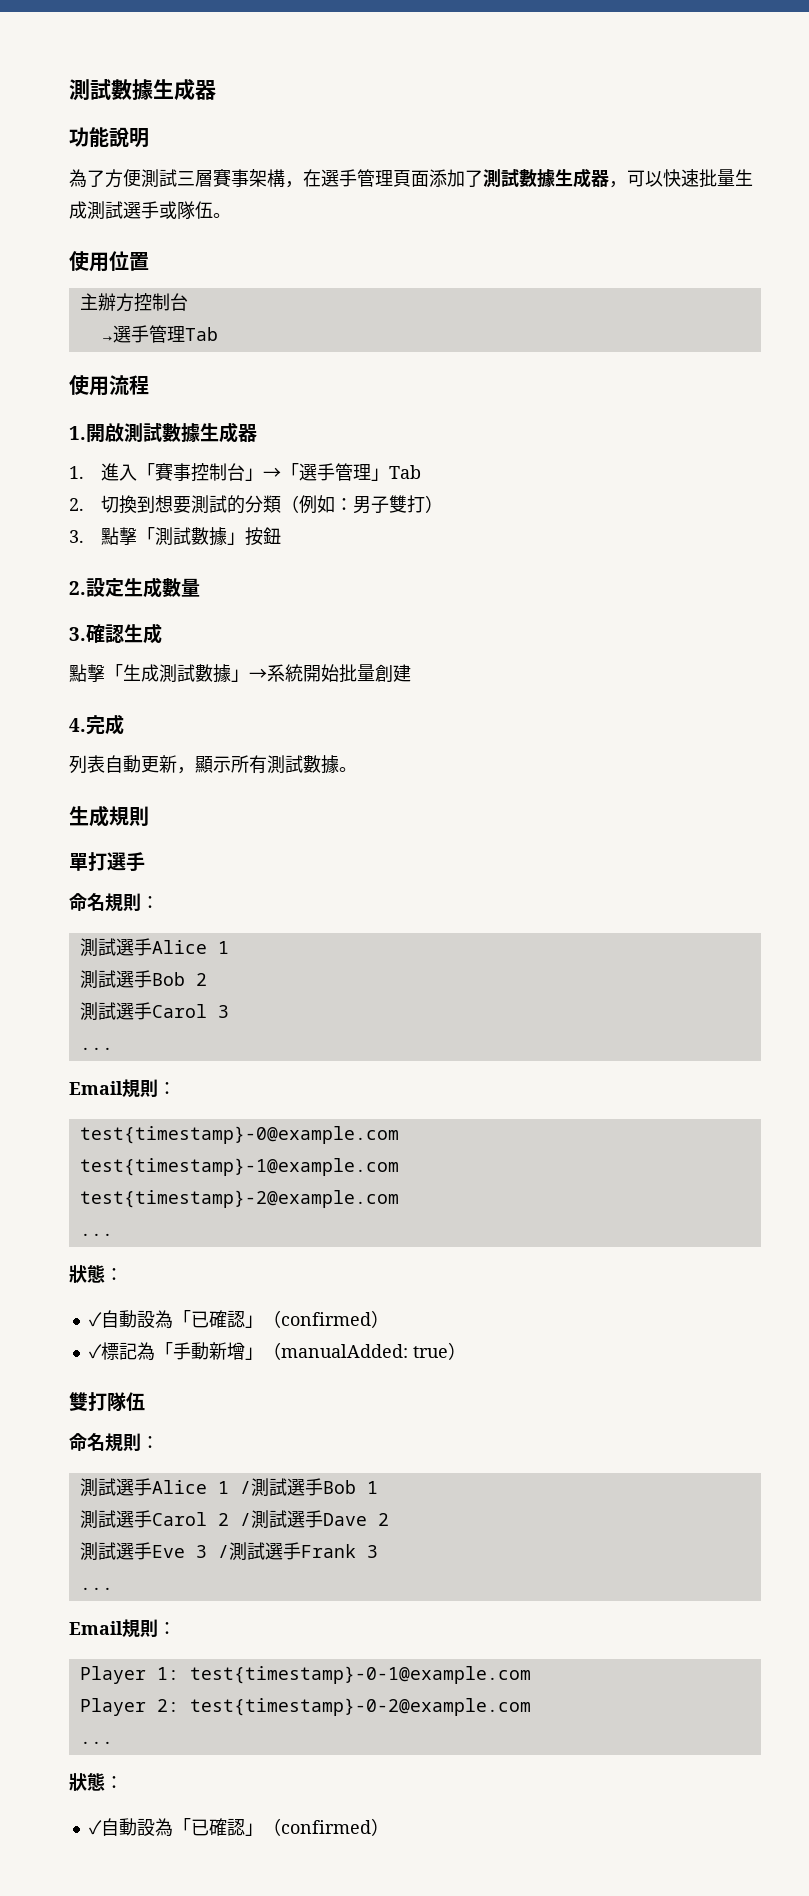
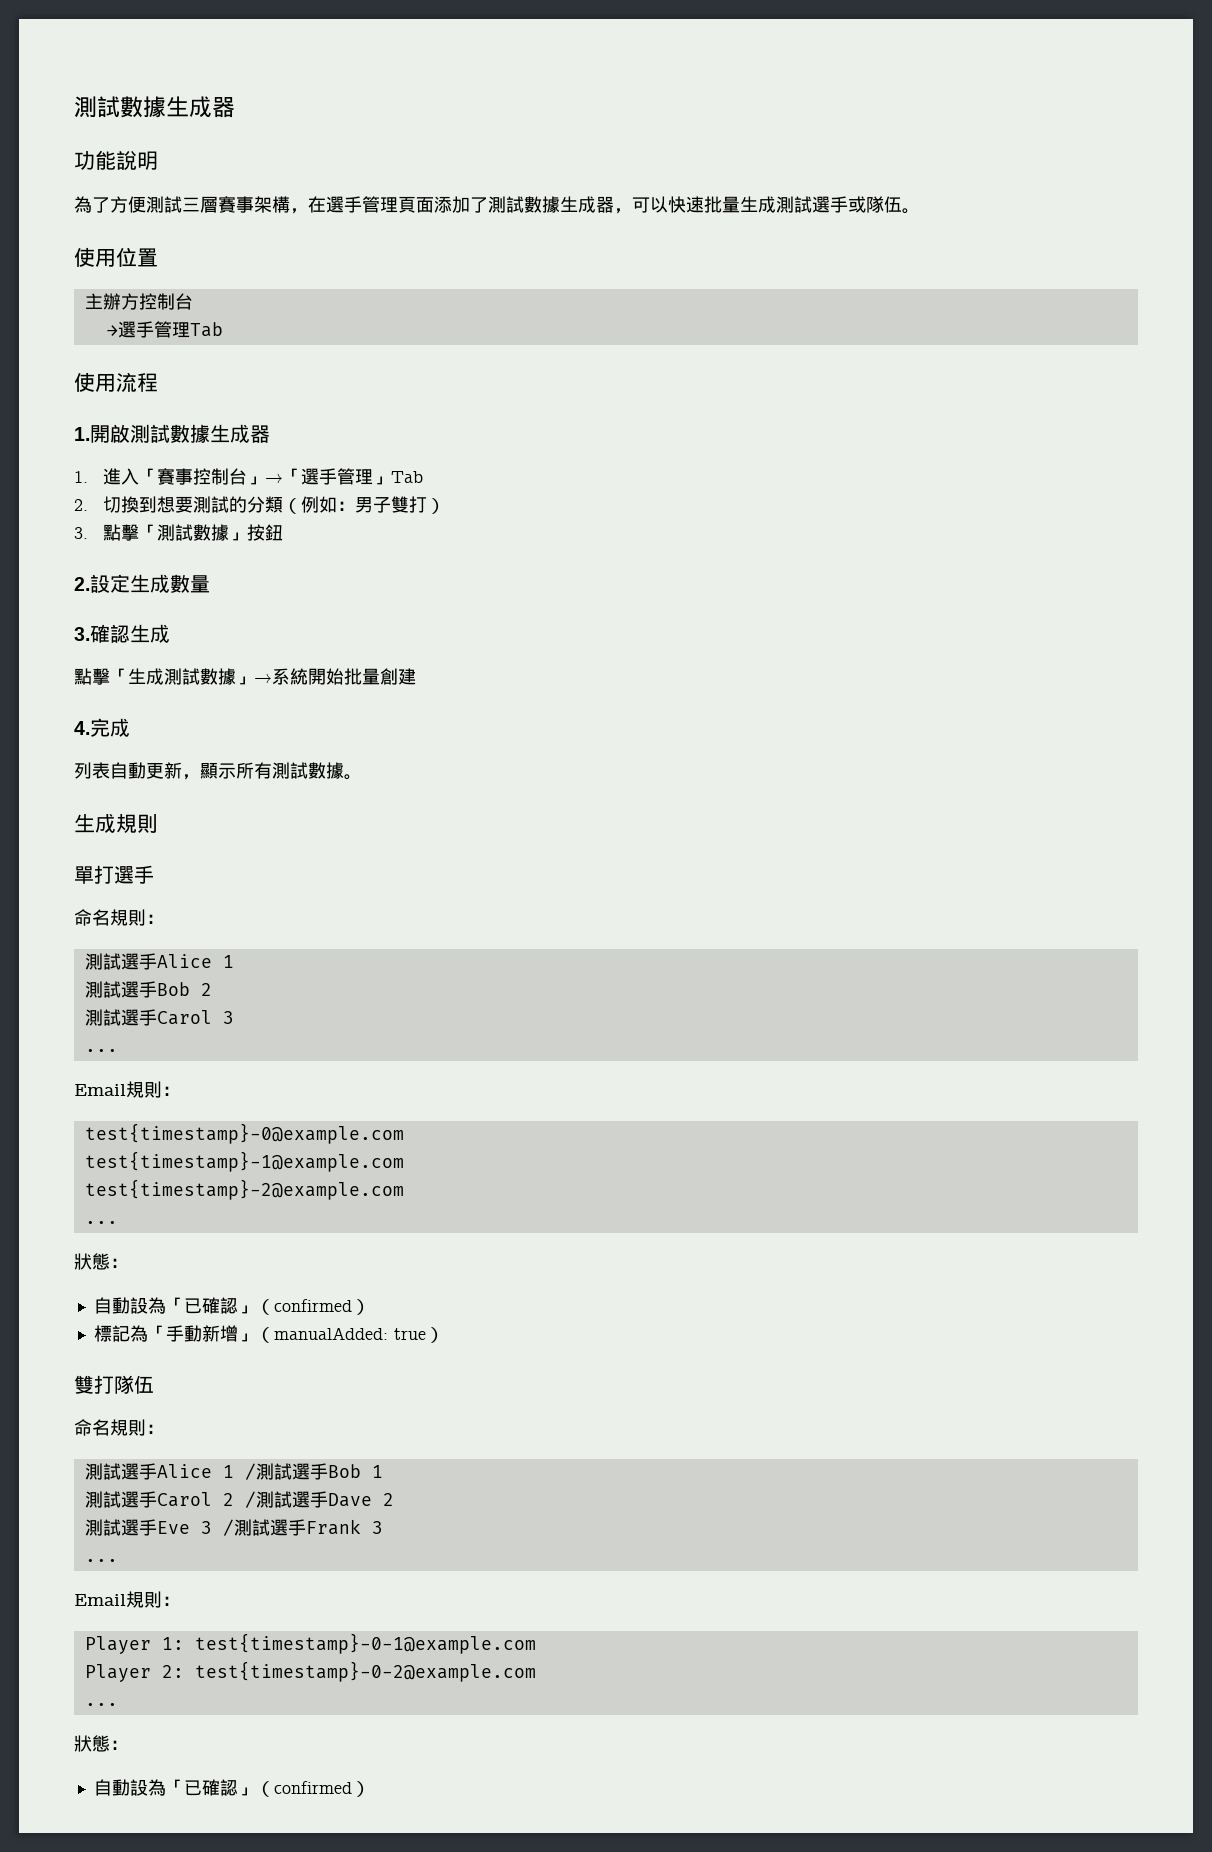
[88,1312,102,1327] ✓ -> (128, 1263) none
[88,1344,102,1359] ✓ -> (370, 1307) none
[88,1820,102,1835] ✓ -> (128, 1745) none

